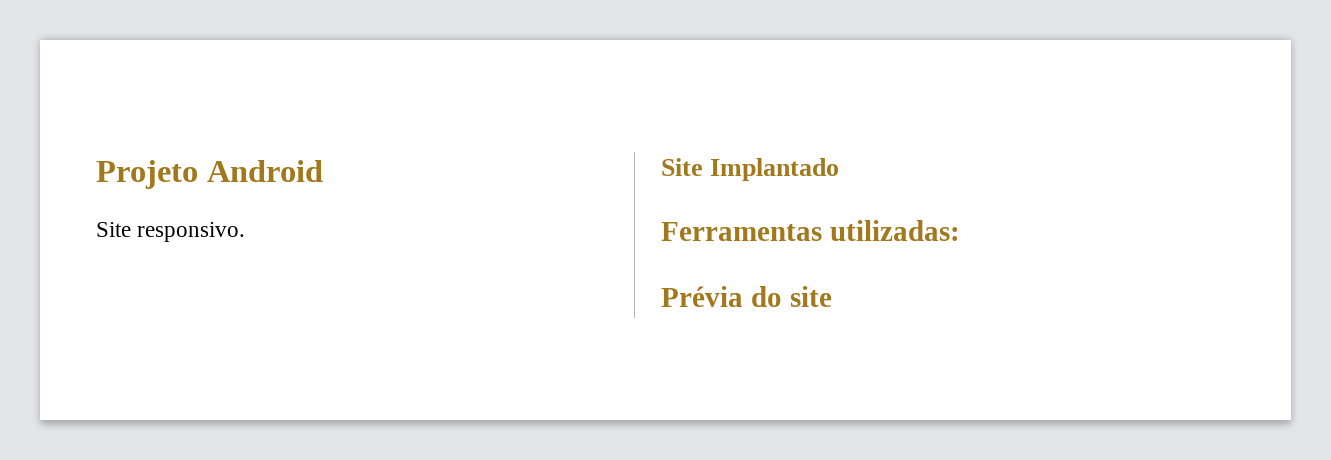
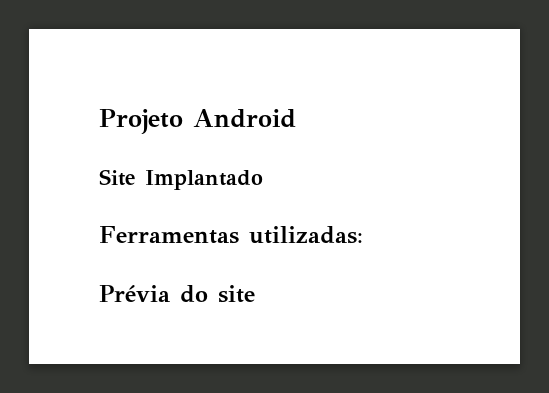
[96,222,246,242] // Site responsivo. -> (296, 118) none

